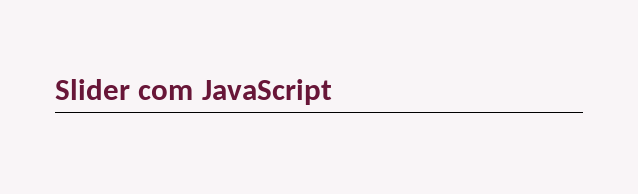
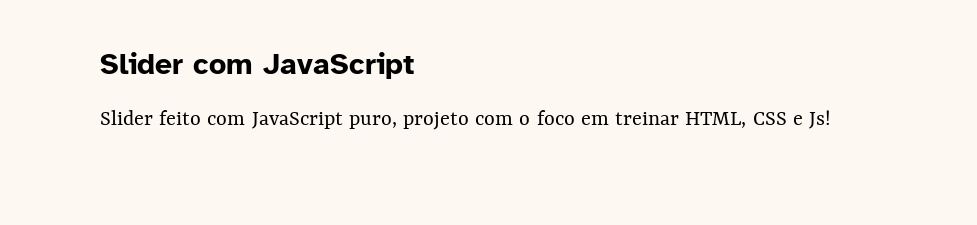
(332, 92) none -> [100,110,831,130] // Slider feito com JavaScript puro, projeto com o foco em treinar HTML, CSS e Js!

